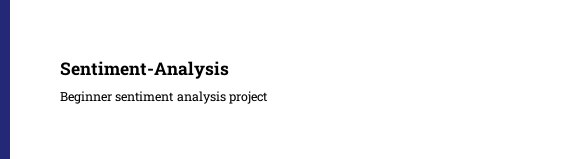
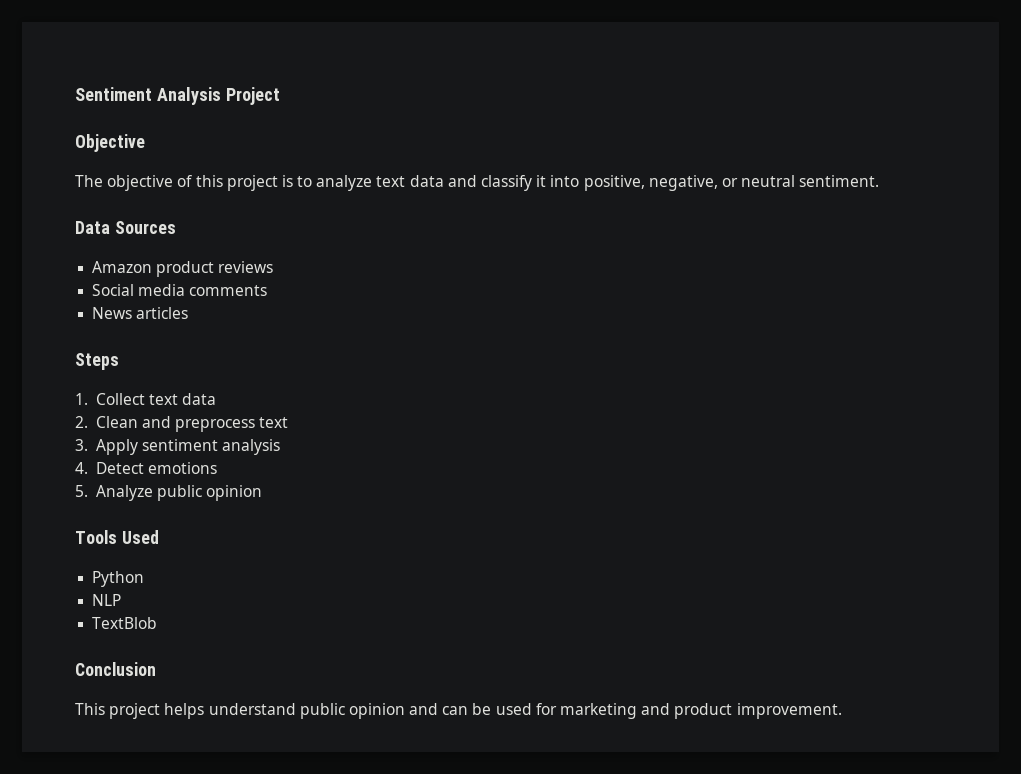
[60,61,229,79] [60,91,269,104] Sentiment-Analysis // Beginner sentiment analysis project -> [75,87,280,105] [75,134,145,152] [75,175,880,191] [75,221,176,234] [92,261,274,277] [92,284,268,296] [92,307,189,319] [75,353,119,370] [75,393,217,405] [75,416,289,432] [75,439,281,455] [75,462,217,474] [75,485,263,501] [75,530,159,544] [92,571,145,587] [92,594,122,606] [92,617,158,629] [75,662,156,676] [75,703,842,719] Sentiment Analysis Project // Objective // The objective of this project is to analyze text data and classify it into positive, negative, or neutral sentiment. // Data Sources // Amazon product reviews // Social media comments // News articles // Steps // 1. Collect text data // 2. Clean and preprocess text // 3. Apply sentiment analysis // 4. Detect emotions // 5. Analyze public opinion // Tools Used // Python // NLP // TextBlob // Conclusion // This project helps understand public opinion and can be used for marketing and product improvement.

